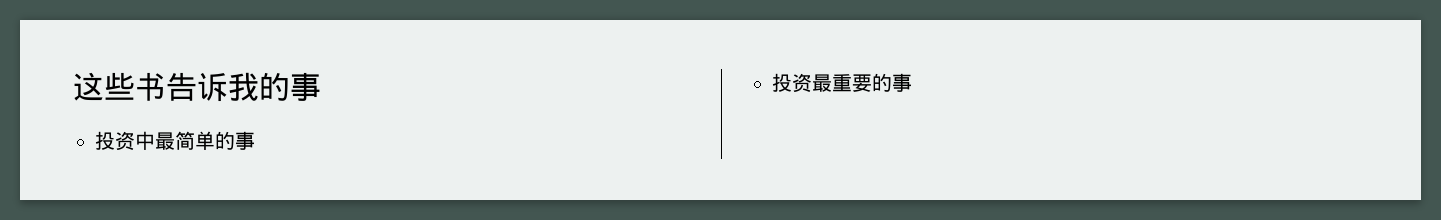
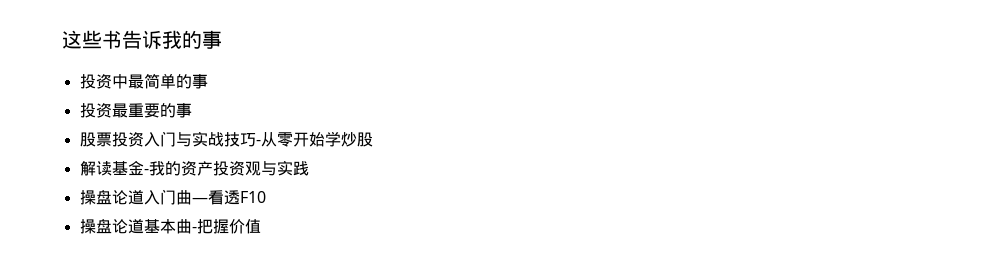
(912, 82) none -> [79,131,373,147] [79,160,309,176] [79,189,266,205] [79,219,261,234] // 股票投资入门与实战技巧-从零开始学炒股 // 解读基金-我的资产投资观与实践 // 操盘论道入门曲—看透F10 // 操盘论道基本曲-把握价值

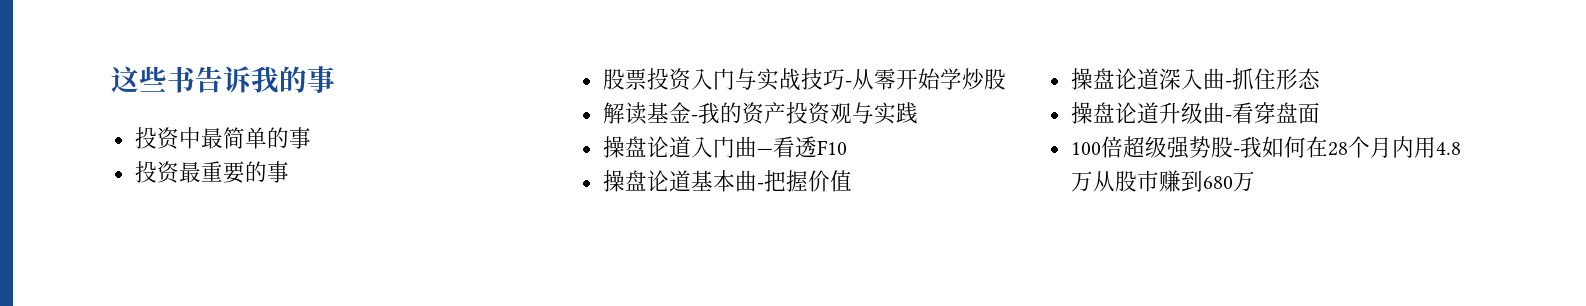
(261, 226) none -> [1070,68,1320,90] [1070,102,1320,124] [1070,136,1461,159] [1070,170,1255,192] // 操盘论道深入曲-抓住形态 // 操盘论道升级曲-看穿盘面 // 100倍超级强势股-我如何在28个月内用4.8万从股市赚到680万

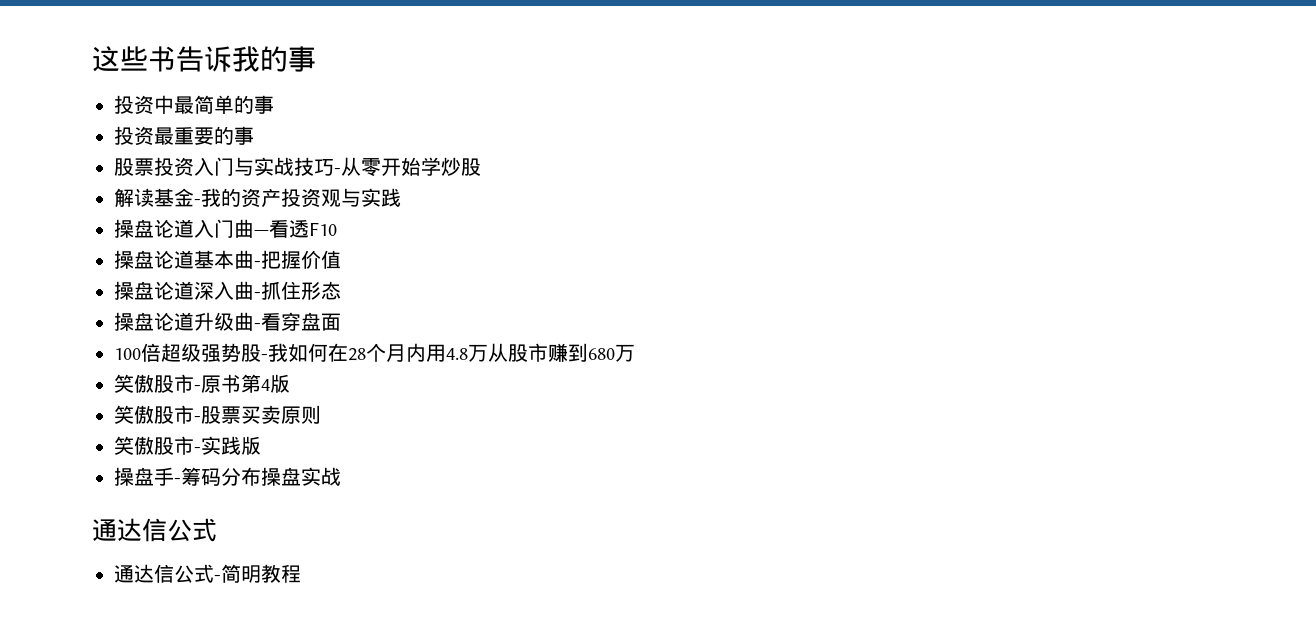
(1255, 181) none -> [114,374,290,393] [114,405,321,424] [114,436,261,455] [114,467,341,486] [92,518,217,542] [114,564,301,583] // 笑傲股市-原书第4版 // 笑傲股市-股票买卖原则 // 笑傲股市-实践版 // 操盘手-筹码分布操盘实战 // 通达信公式 // 通达信公式-简明教程

